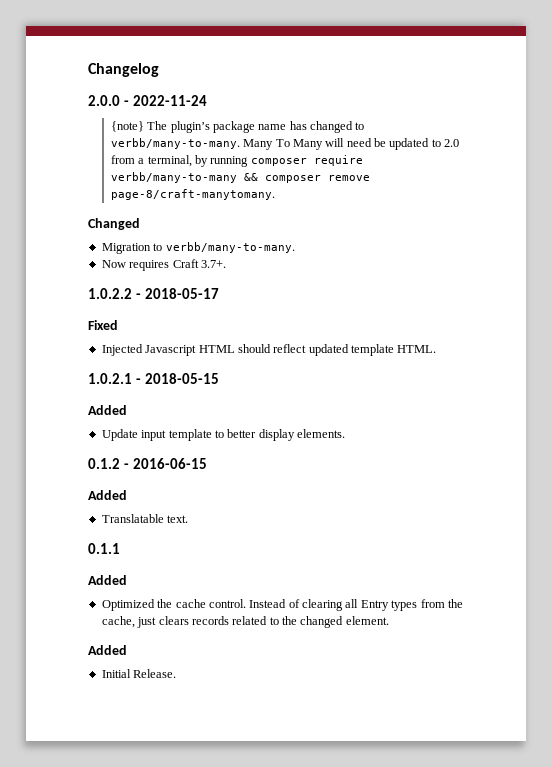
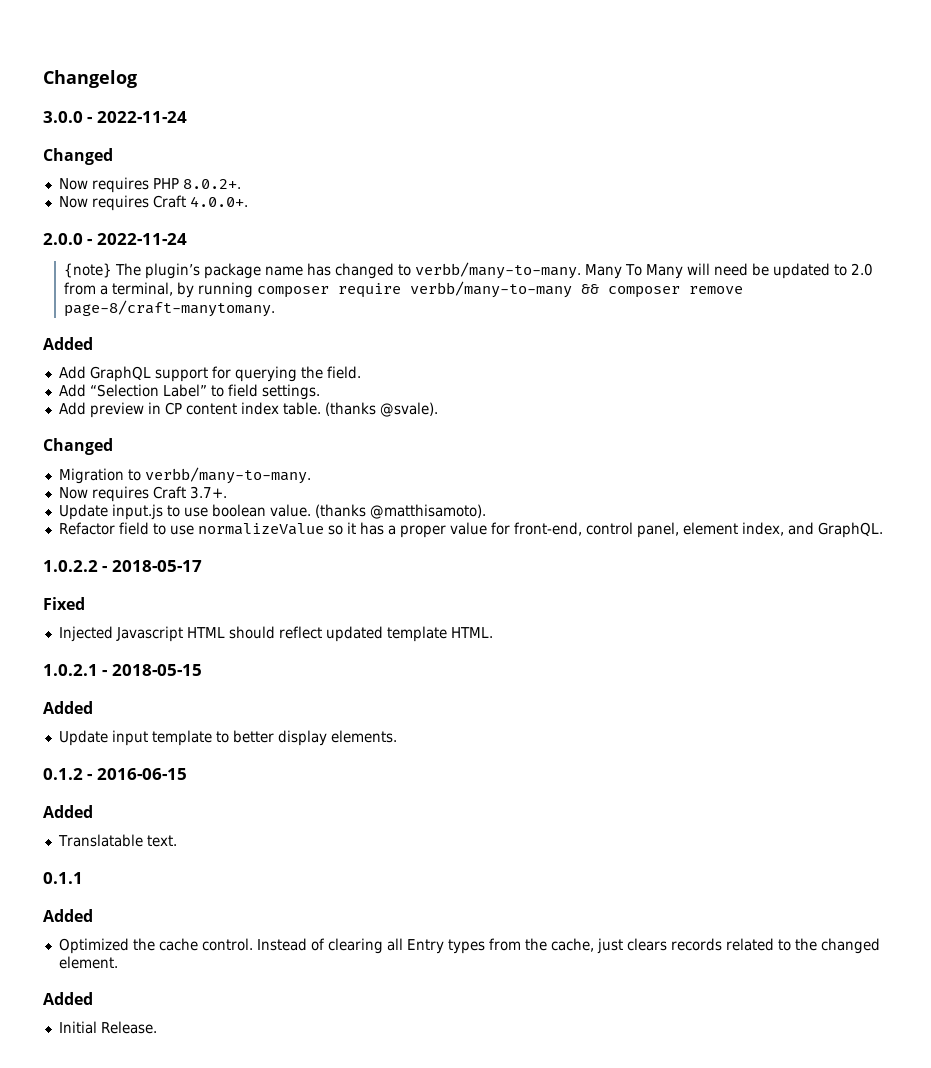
(159, 70) none -> [43,111,187,123] [43,148,113,165] [58,177,241,193] [58,195,248,211] // 3.0.0 - 2022-11-24 // Changed // Now requires PHP 8.0.2+. // Now requires Craft 4.0.0+.
(275, 194) none -> [43,337,93,350] [58,366,361,382] [58,384,320,400] [58,402,438,418] // Added // Add GraphQL support for querying the field. // Add “Selection Label” to field settings. // Add preview in CP content index table. (thanks @svale).
(226, 264) none -> [58,504,486,520] [58,522,883,538] // Update input.js to use boolean value. (thanks @matthisamoto). // Refactor field to use normalizeValue so it has a proper value for front-end, control panel, element index, and GraphQL.

